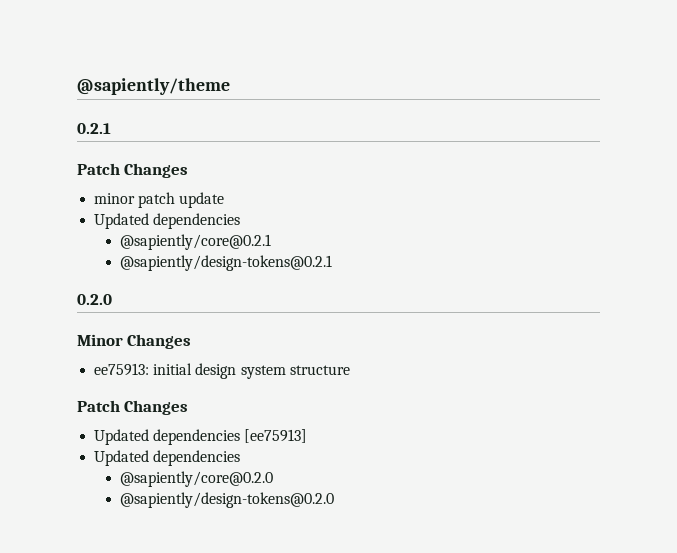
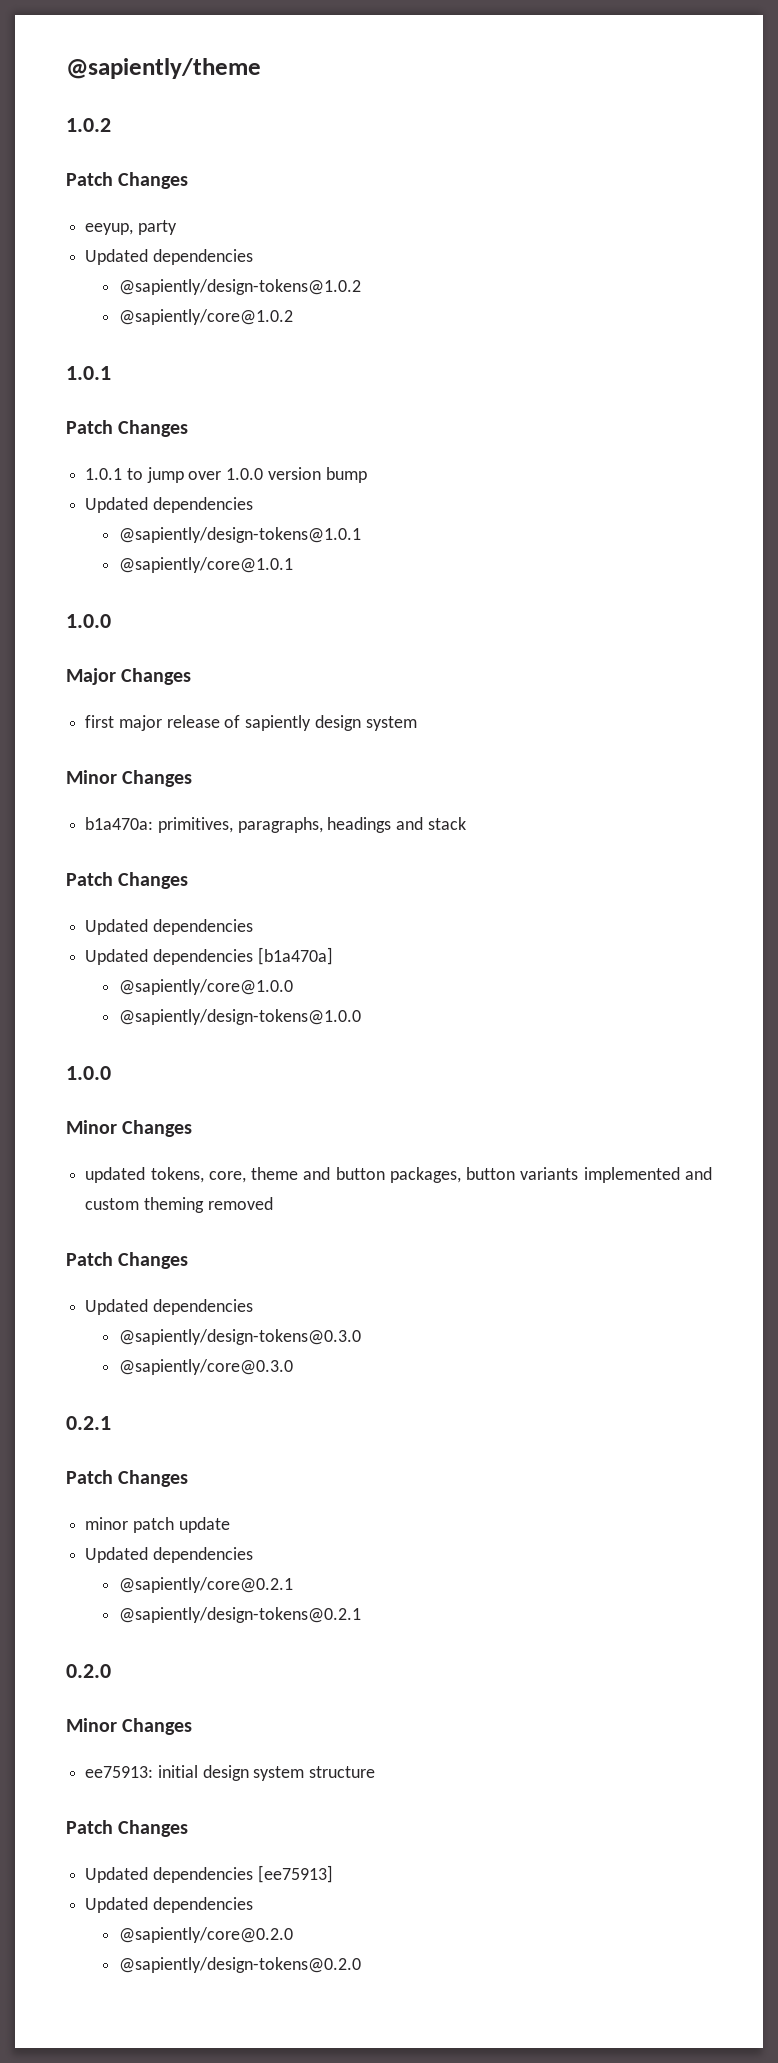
(230, 86) none -> [66,118,111,132] [66,172,189,189] [85,220,177,235] [85,249,253,265] [119,279,362,295] [119,309,294,325] [66,366,111,380] [66,420,189,437] [85,467,367,483] [85,497,253,513] [119,527,362,543] [119,557,294,573] [66,614,111,628] [66,668,192,685] [85,715,417,731] [66,770,193,787] [85,817,466,833] [66,872,189,889] [85,919,253,935] [85,947,333,965] [119,979,294,995] [119,1009,362,1025] [66,1066,111,1080] [66,1120,193,1137] [85,1167,712,1183] [85,1197,273,1213] [66,1252,189,1269] [85,1299,253,1315] [119,1329,362,1345] [119,1359,294,1375] // 1.0.2 // Patch Changes // eeyup, party // Updated dependencies // @sapiently/design-tokens@1.0.2 // @sapiently/core@1.0.2 // 1.0.1 // Patch Changes // 1.0.1 to jump over 1.0.0 version bump // Updated dependencies // @sapiently/design-tokens@1.0.1 // @sapiently/core@1.0.1 // 1.0.0 // Major Changes // first major release of sapiently design system // Minor Changes // b1a470a: primitives, paragraphs, headings and stack // Patch Changes // Updated dependencies // Updated dependencies [b1a470a] // @sapiently/core@1.0.0 // @sapiently/design-tokens@1.0.0 // 1.0.0 // Minor Changes // updated tokens, core, theme and button packages, button variants implemented and custom theming removed // Patch Changes // Updated dependencies // @sapiently/design-tokens@0.3.0 // @sapiently/core@0.3.0

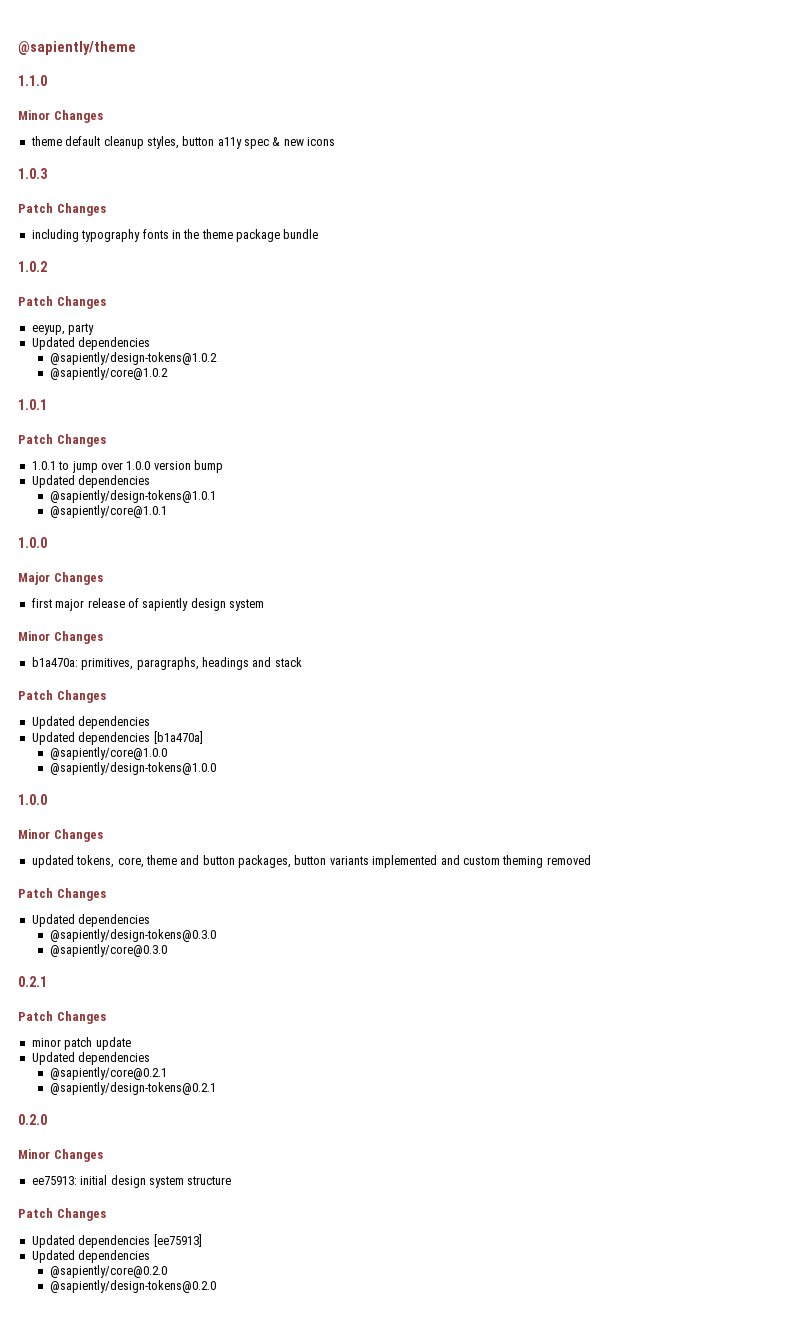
(261, 68) none -> [18,75,47,86] [18,110,103,123] [30,136,336,149] [18,168,47,179] [18,203,106,216] [31,229,319,242] // 1.1.0 // Minor Changes // theme default cleanup styles, button a11y spec & new icons // 1.0.3 // Patch Changes // including typography fonts in the theme package bundle

